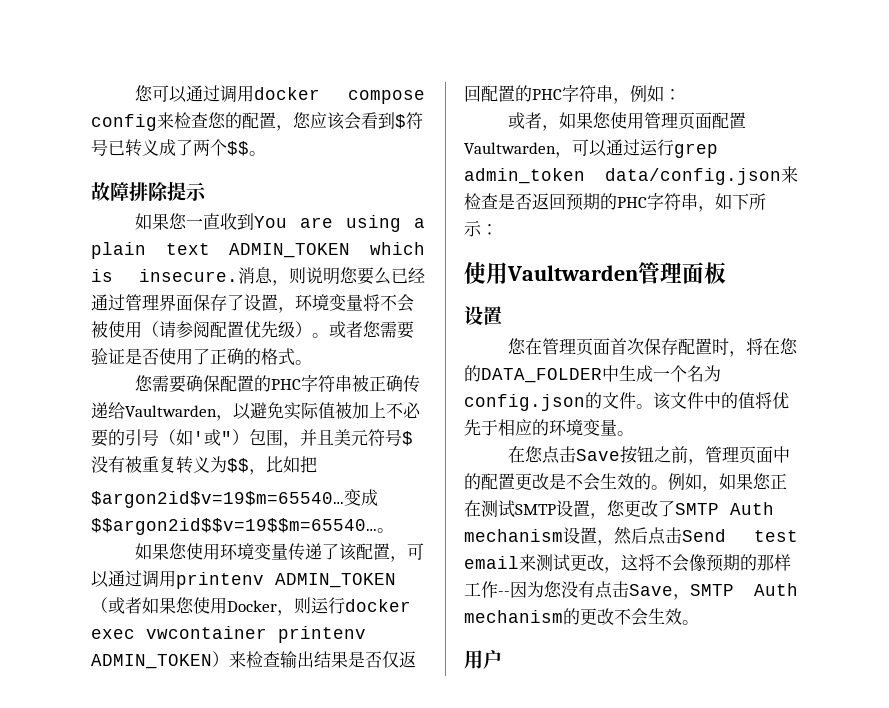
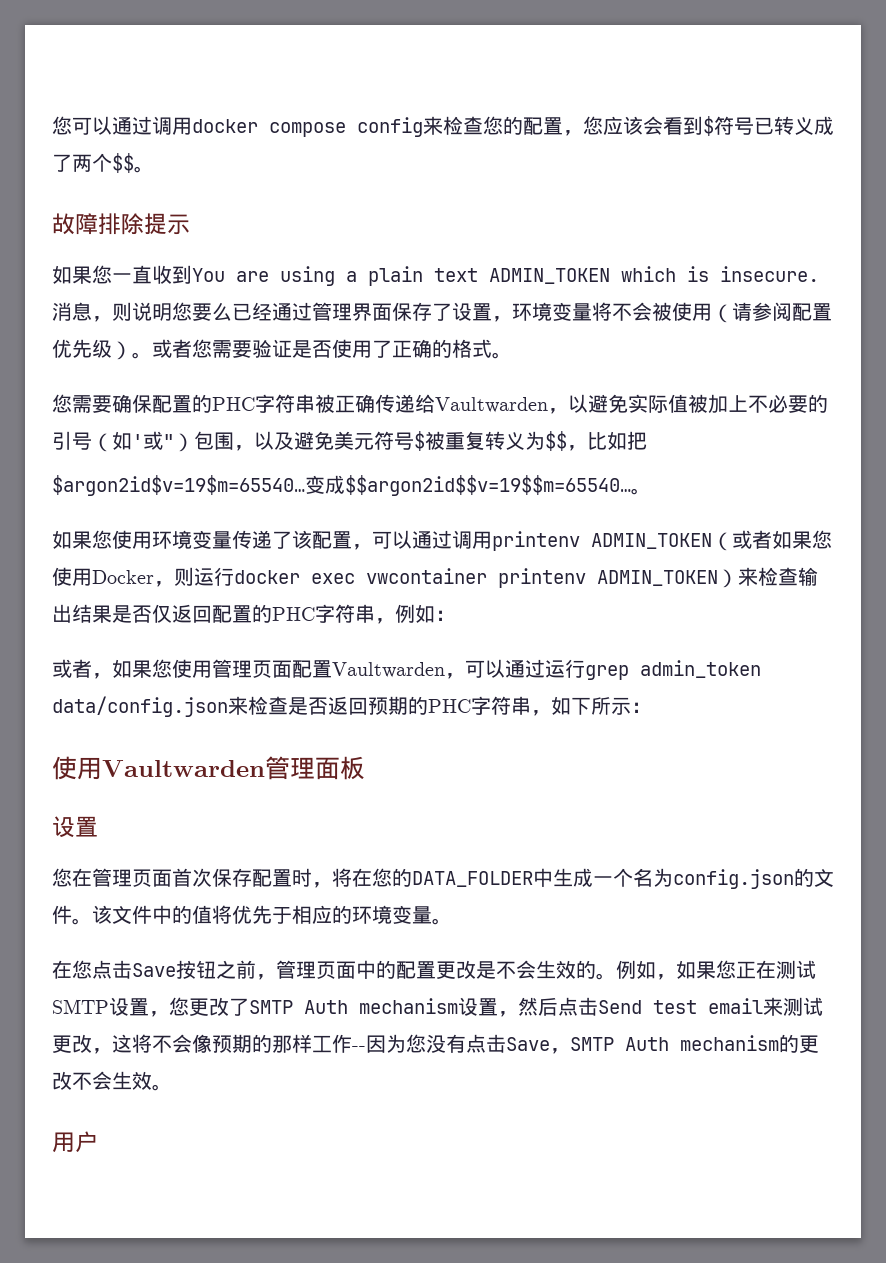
[300,429,334,446] 并且 -> [254,431,334,450] 以及避免
[91,456,125,473] 没有 -> (425, 441) none

